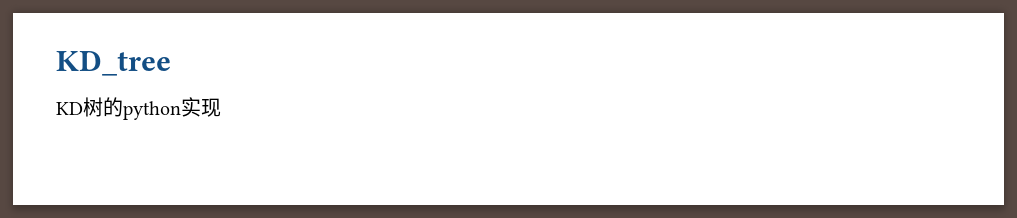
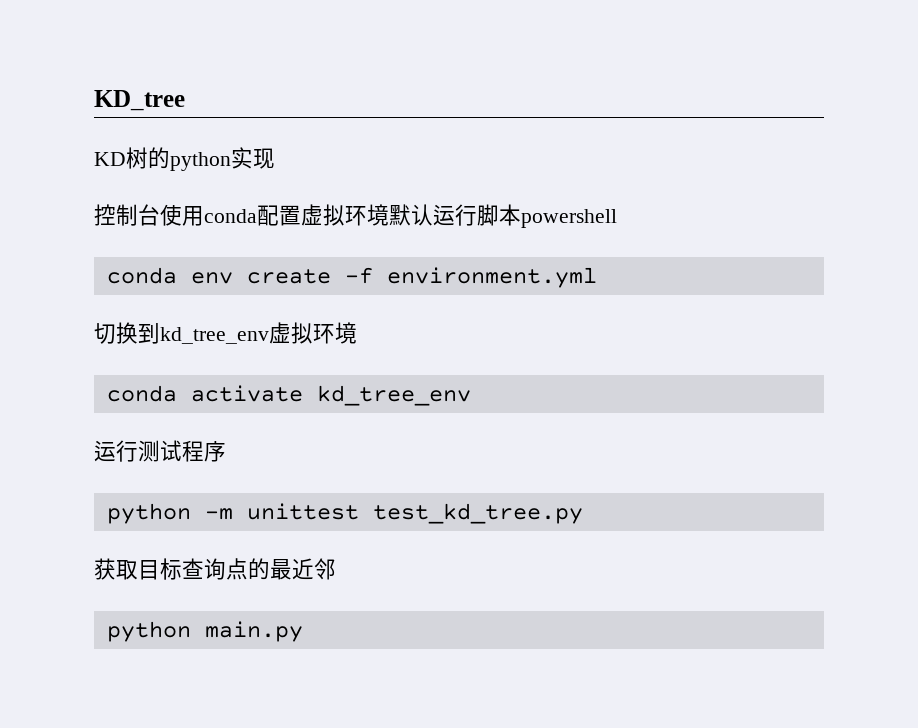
(221, 107) none -> [94,204,617,228] [106,267,597,288] [94,322,357,344] [106,385,471,406] [94,440,226,462] [106,503,583,524] [94,558,336,580] [106,621,303,642] // 控制台使用conda配置虚拟环境默认运行脚本powershell // conda env create -f environment.yml // 切换到kd_tree_env虚拟环境 // conda activate kd_tree_env // 运行测试程序 // python -m unittest test_kd_tree.py // 获取目标查询点的最近邻 // python main.py

